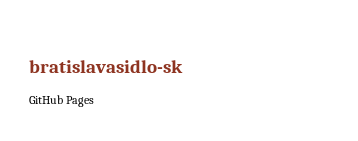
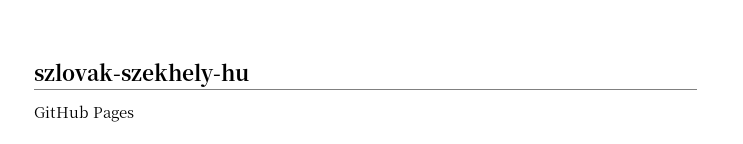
[29,60,183,73] bratislavasidlo-sk -> [34,63,249,87] szlovak-szekhely-hu

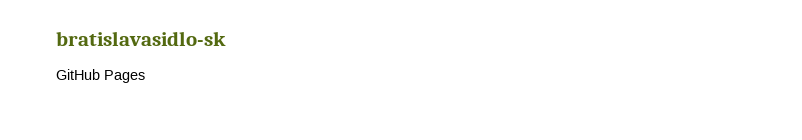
[34,63,249,87] szlovak-szekhely-hu -> [56,31,226,46] bratislavasidlo-sk

